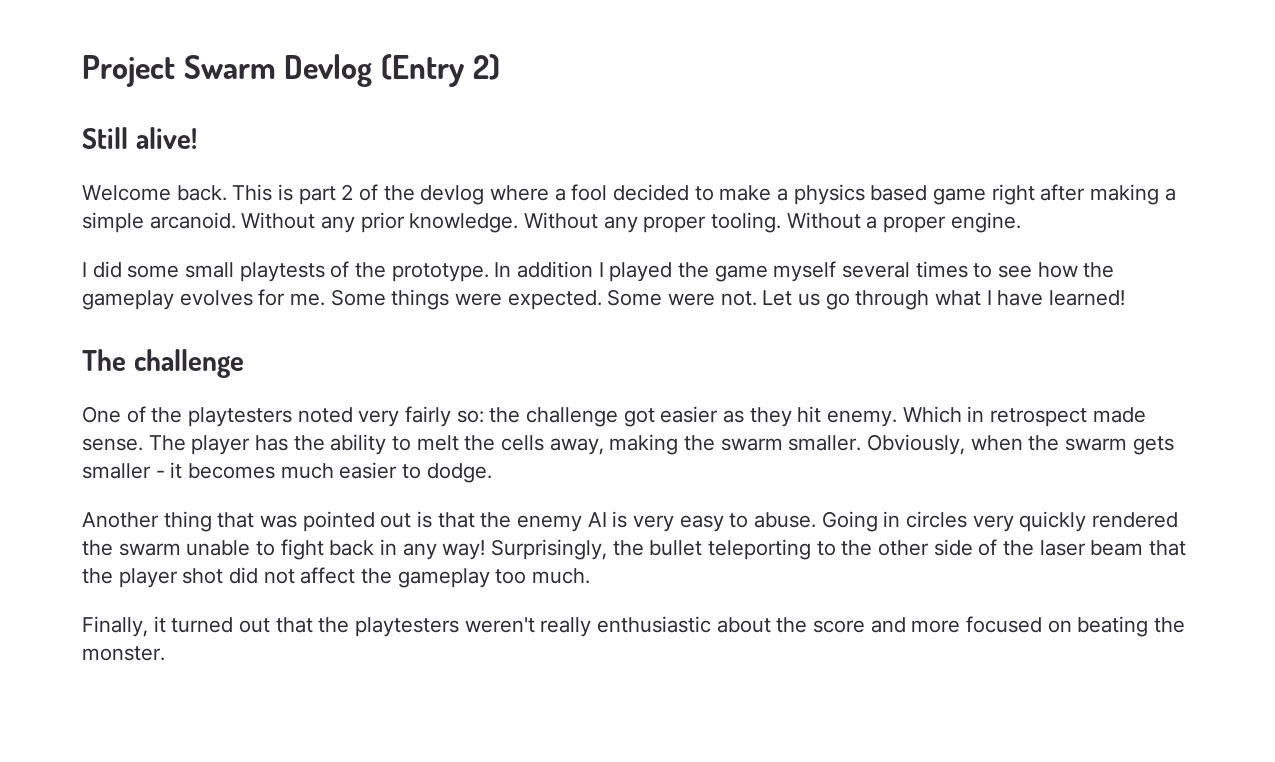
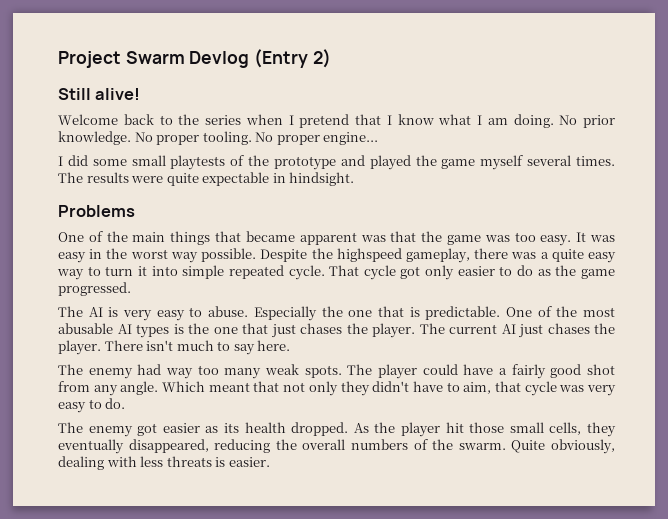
[176,184,1176,205] [82,212,1021,233] back. This is part 2 of the devlog where a fool decided to make a physics based game right after making a simple arcanoid. Without any prior knowledge. Without any proper tooling. Without a proper engine. -> [123,114,615,128] [58,131,379,145] back to the series when I pretend that I know what I am doing. No prior knowledge. No proper tooling. No proper engine...
[391,261,604,282] prototype. In addition I -> [274,155,365,170] prototype and
[915,261,1115,278] [82,289,1126,310] [82,349,244,378] [82,406,1146,427] [82,434,1174,455] [82,462,492,483] [82,511,583,532] times to see how the gameplay evolves for me. Some things were expected. Some were not. Let us go through what I have learned! // The challenge // One of the playtesters noted very fairly so: the challenge got easier as they hit enemy. Which in retrospect made sense. The player has the ability to melt the cells away, making the swarm smaller. Obviously, when the swarm gets smaller - it becomes much easier to dodge. // Another thing that was pointed out is that the enemy -> [575,156,615,166] [58,172,355,186] [58,205,135,217] [58,231,615,246] [58,248,616,263] [57,265,615,280] [58,282,131,296] [58,306,83,317] times. The results were quite expectable in hindsight. // Problems // One of the main things that became apparent was that the game was too easy. It was easy in the worst way possible. Despite the highspeed gameplay, there was a quite easy way to turn it into simple repeated cycle. That cycle got only easier to do as the game progressed. // The
[821,511,1179,532] [82,539,1187,560] [82,567,591,588] [82,616,1186,637] [82,646,165,661] Going in circles very quickly rendered the swarm unable to fight back in any way! Surprisingly, the bullet teleporting to the other side of the laser beam that the player shot did not affect the gameplay too much. // Finally, it turned out that the playtesters weren't really enthusiastic about the score and more focused on beating the monster. -> [253,306,615,321] [58,323,615,338] [58,340,291,355] [58,364,616,379] [58,381,616,396] [58,398,126,413] [58,422,617,437] [58,439,616,454] [58,456,270,470] Especially the one that is predictable. One of the most abusable AI types is the one that just chases the player. The current AI just chases the player. There isn't much to say here. // The enemy had way too many weak spots. The player could have a fairly good shot from any angle. Which meant that not only they didn't have to aim, that cycle was very easy to do. // The enemy got easier as its health dropped. As the player hit those small cells, they eventually disappeared, reducing the overall numbers of the swarm. Quite obviously, dealing with less threats is easier.

